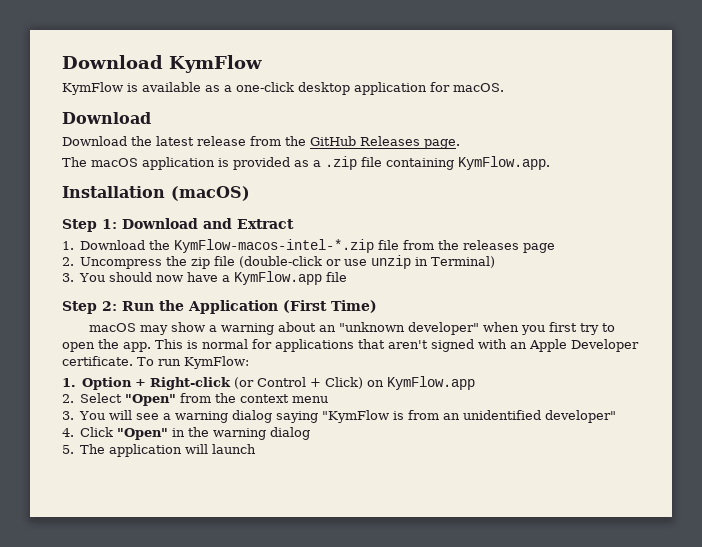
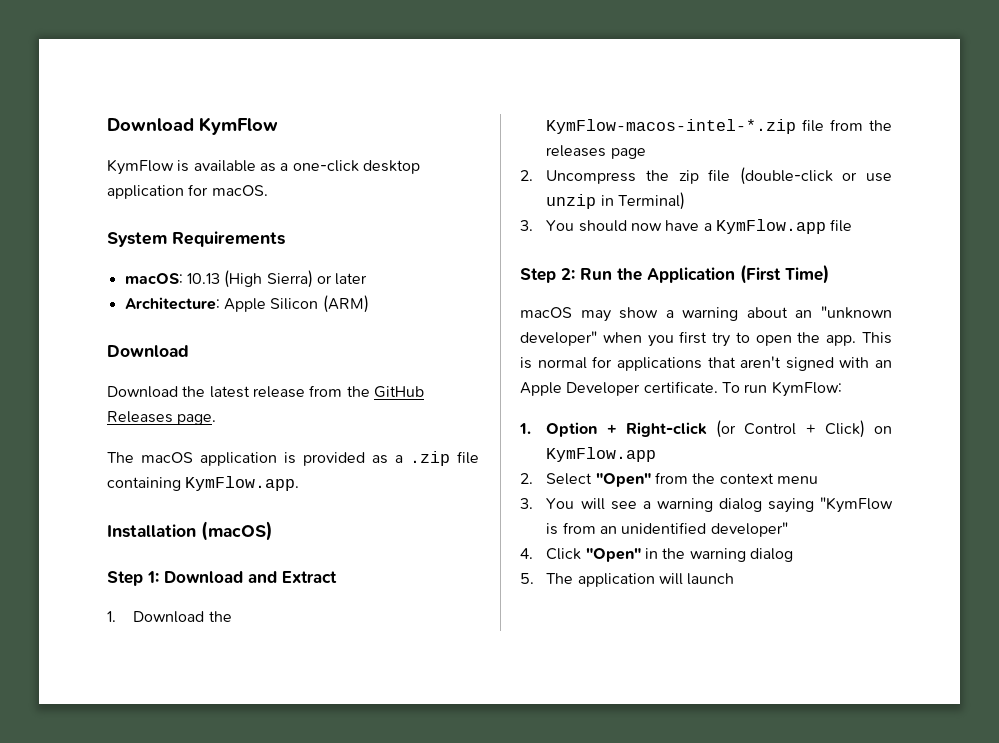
(504, 87) none -> [107,231,285,247] [124,270,368,288] [124,295,369,313] // System Requirements // macOS: 10.13 (High Sierra) or later // Architecture: Apple Silicon (ARM)

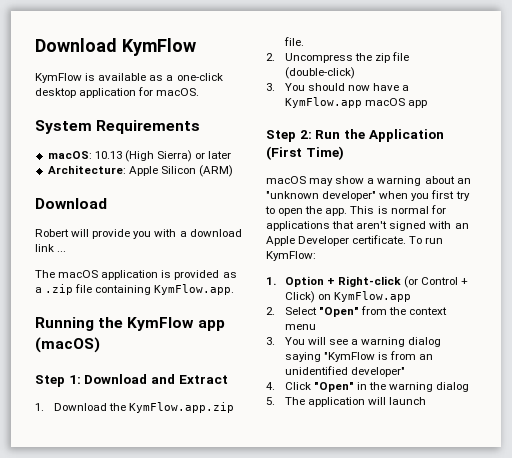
[107,385,424,398] [107,411,217,425] Download the latest release from the GitHub Releases page. -> [35,229,242,239] [35,244,67,252] Robert will provide you with a download link ...
[107,524,196,538] Installation -> [35,317,225,331] Running the KymFlow app
[546,119,892,134] [546,145,646,159] KymFlow-macos-intel-*.zip file from the releases page -> [128,402,234,413] [283,37,304,46] KymFlow.app.zip file.
[739,167,892,185] [546,192,686,210] (double-click or use unzip in Terminal) -> [284,67,355,79] (double-click)
[830,219,853,232] file -> [364,98,427,108] macOS app

